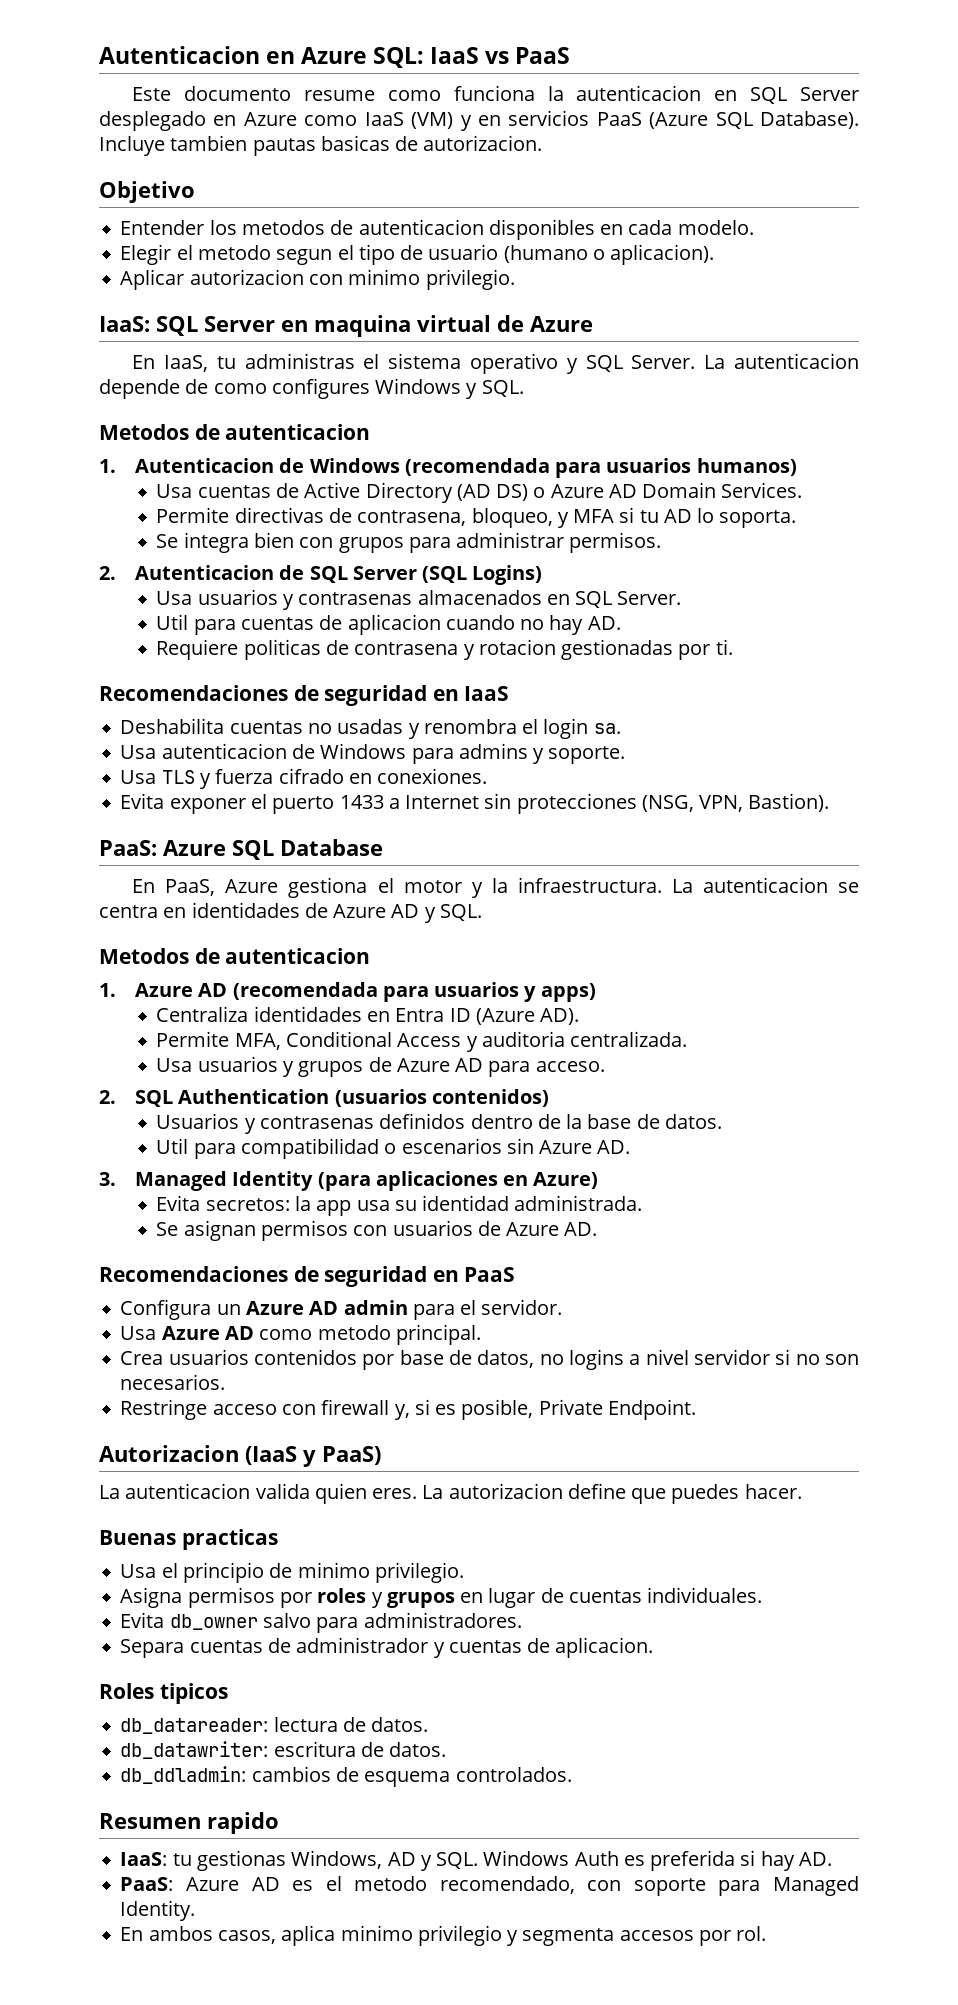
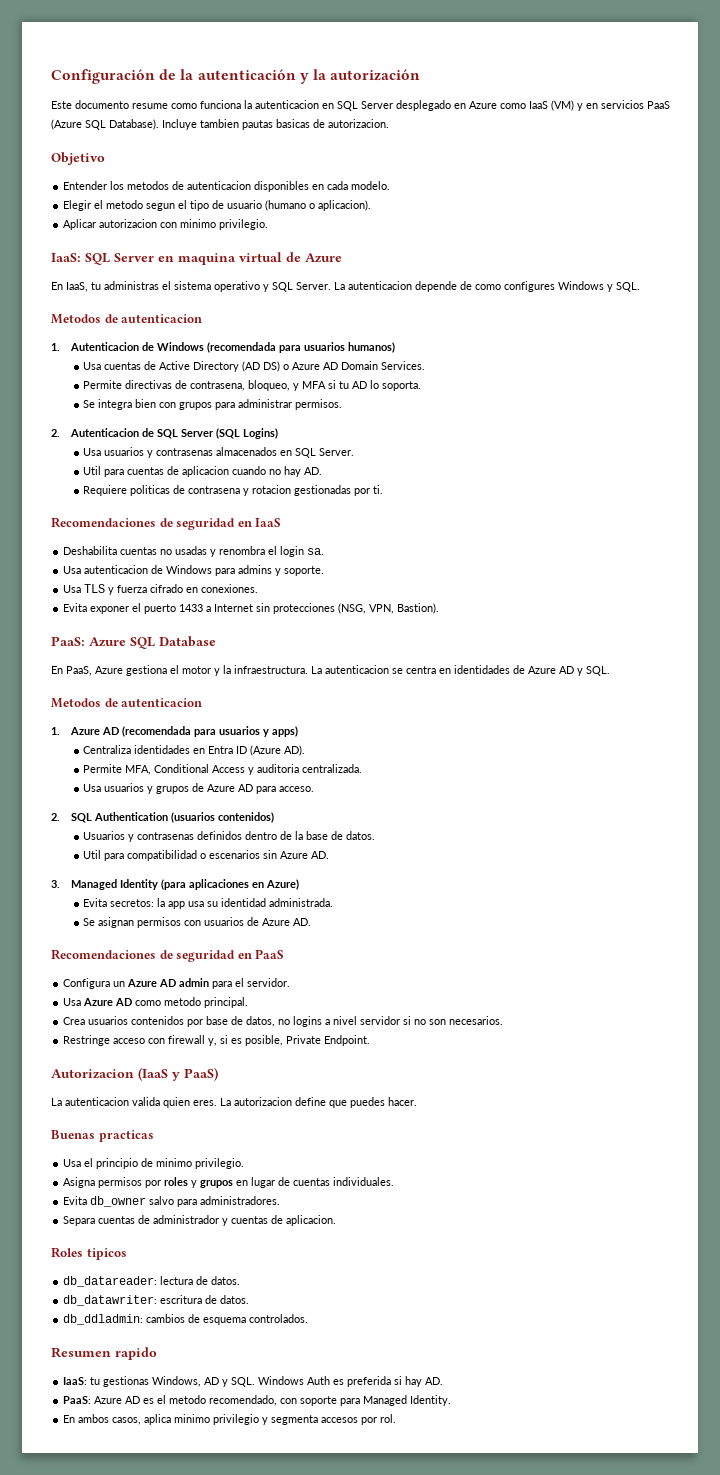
[99,46,571,68] Autenticacion en Azure SQL: IaaS vs PaaS -> [51,69,421,84] Configuración de la autenticación y la autorización

